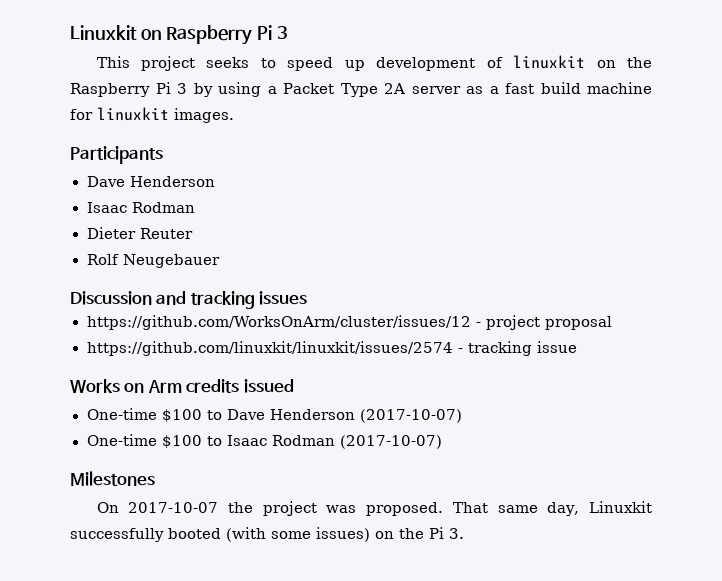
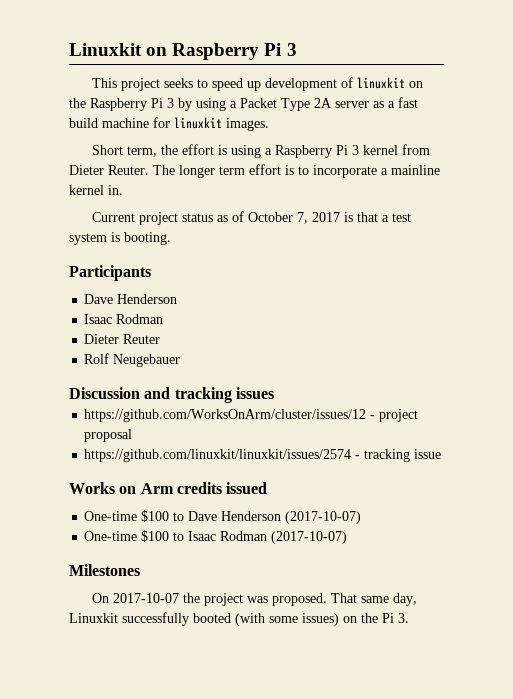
(234, 115) none -> [92,144,431,158] [69,164,440,178] [69,185,123,195] [92,211,412,225] [69,232,171,245] // Short term, the effort is using a Raspberry Pi 3 kernel from Dieter Reuter. The longer term effort is to incorporate a mainline kernel in. // Current project status as of October 7, 2017 is that a test system is booting.

